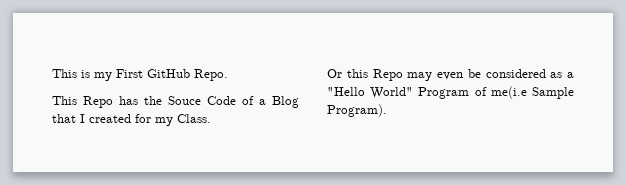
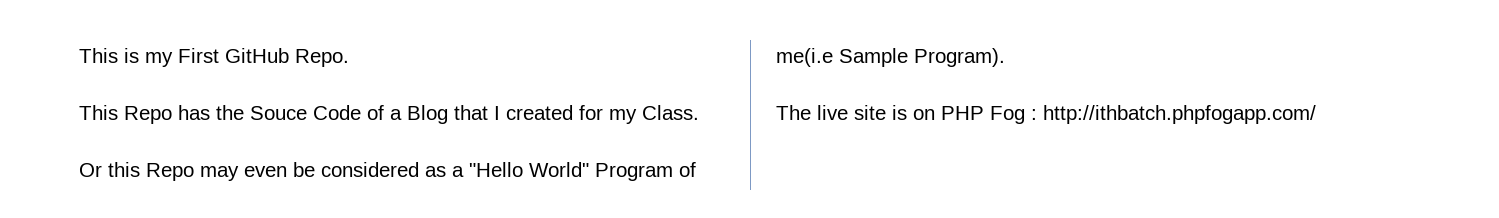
(387, 110) none -> [776,105,1316,124] // The live site is on PHP Fog : http://ithbatch.phpfogapp.com/

